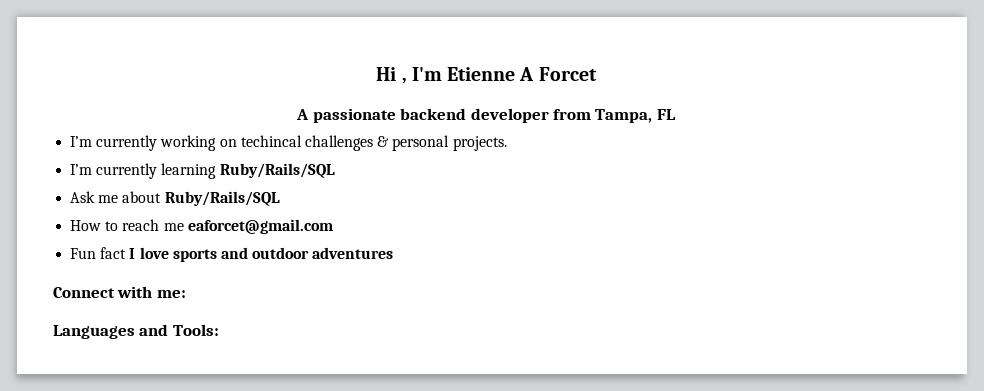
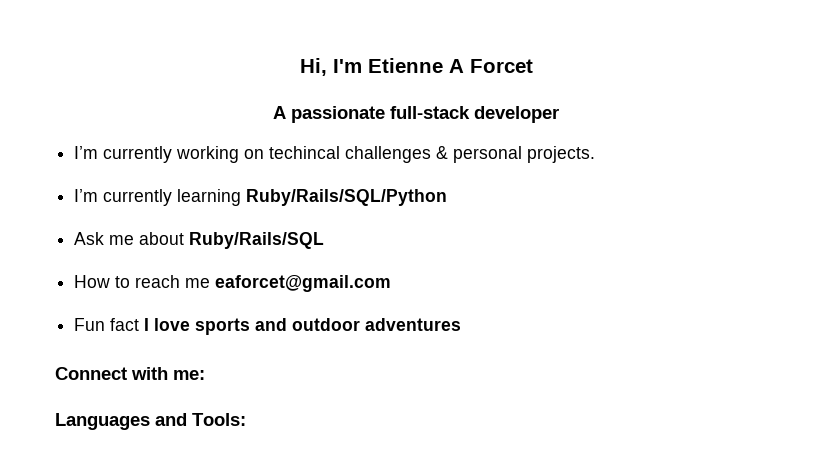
[376,67,407,84] Hi , -> [299,58,327,76] Hi,
[400,108,467,120] backend -> [390,106,470,119] full-stack
[552,109,676,123] from Tampa, FL -> (559, 114) none
[219,163,335,178] Ruby/Rails/SQL -> [246,189,448,206] Ruby/Rails/SQL/Python

